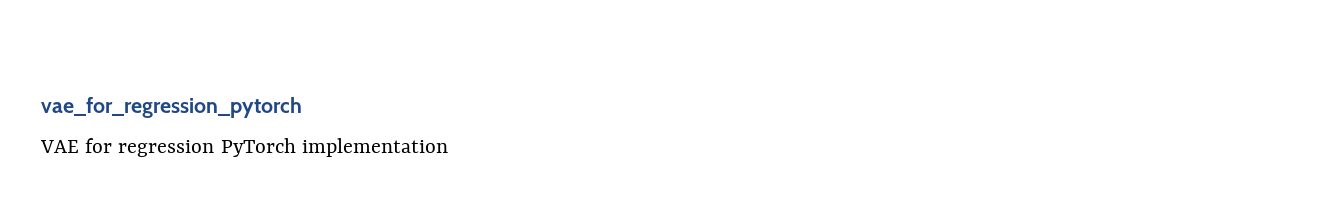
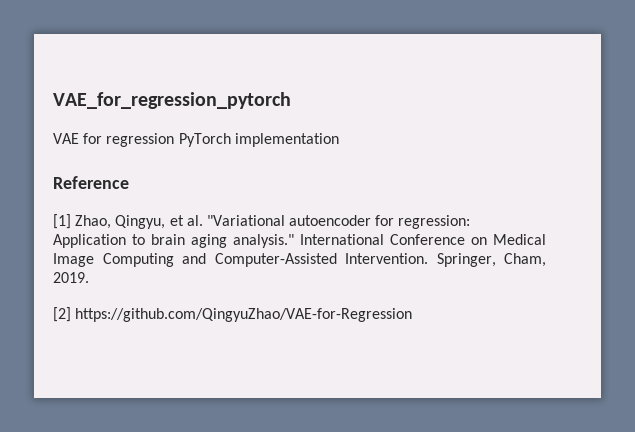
[41,97,302,118] vae_for_regression_pytorch -> [53,92,291,109] VAE_for_regression_pytorch
(448, 147) none -> [53,176,129,189] [53,214,471,229] [53,234,546,248] [53,253,546,267] [53,272,89,283] [53,307,413,322] // Reference // [1] Zhao, Qingyu, et al. "Variational autoencoder for regression: Application to brain aging analysis." International Conference on Medical Image Computing and Computer-Assisted Intervention. Springer, Cham, 2019. // [2] https://github.com/QingyuZhao/VAE-for-Regression

